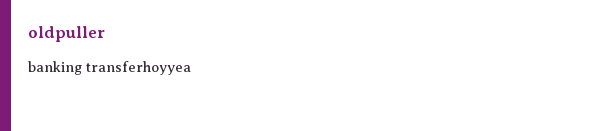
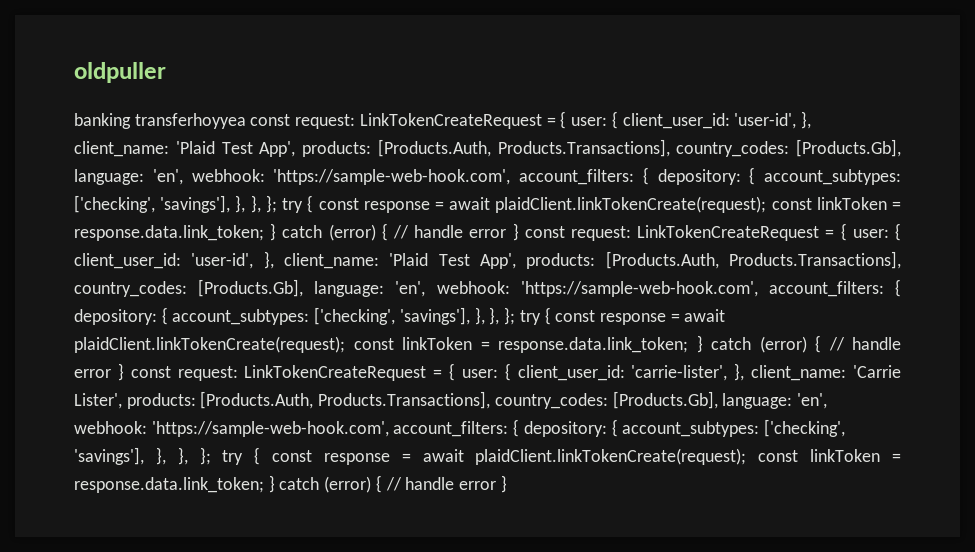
(191, 68) none -> [250,111,811,129] [74,139,901,157] [74,167,901,185] [74,195,901,213] [74,223,902,241] [74,251,901,269] [74,279,901,297] [74,307,726,325] [74,335,901,353] [74,363,901,381] [74,391,828,409] [74,419,846,437] [74,447,901,465] [74,475,507,493] const request: LinkTokenCreateRequest = { user: { client_user_id: 'user-id', }, client_name: 'Plaid Test App', products: [Products.Auth, Products.Transactions], country_codes: [Products.Gb], language: 'en', webhook: 'https://sample-web-hook.com', account_filters: { depository: { account_subtypes: ['checking', 'savings'], }, }, }; try { const response = await plaidClient.linkTokenCreate(request); const linkToken = response.data.link_token; } catch (error) { // handle error } const request: LinkTokenCreateRequest = { user: { client_user_id: 'user-id', }, client_name: 'Plaid Test App', products: [Products.Auth, Products.Transactions], country_codes: [Products.Gb], language: 'en', webhook: 'https://sample-web-hook.com', account_filters: { depository: { account_subtypes: ['checking', 'savings'], }, }, }; try { const response = await plaidClient.linkTokenCreate(request); const linkToken = response.data.link_token; } catch (error) { // handle error } const request: LinkTokenCreateRequest = { user: { client_user_id: 'carrie-lister', }, client_name: 'Carrie Lister', products: [Products.Auth, Products.Transactions], country_codes: [Products.Gb], language: 'en', webhook: 'https://sample-web-hook.com', account_filters: { depository: { account_subtypes: ['checking', 'savings'], }, }, }; try { const response = await plaidClient.linkTokenCreate(request); const linkToken = response.data.link_token; } catch (error) { // handle error }

